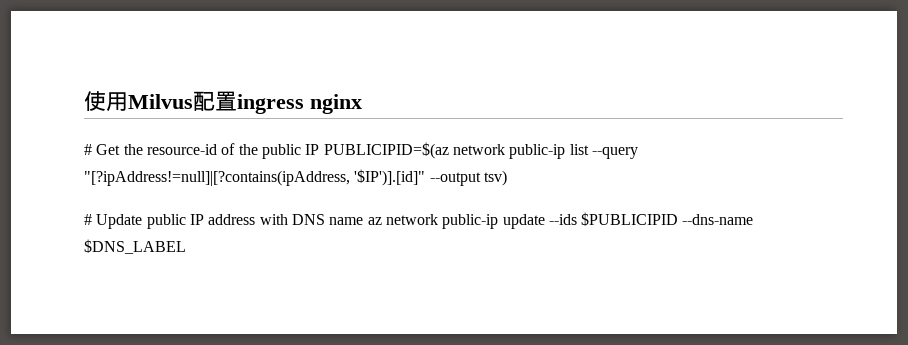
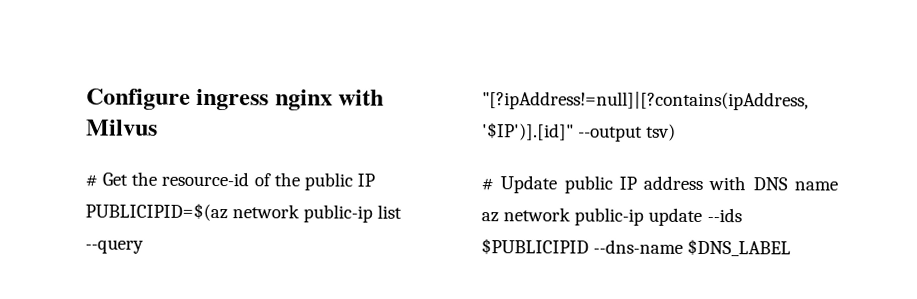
[84,91,237,111] 使用Milvus配置 -> [86,88,191,110] Configure
(362, 104) none -> [338,89,385,106] [86,119,158,136] with Milvus

